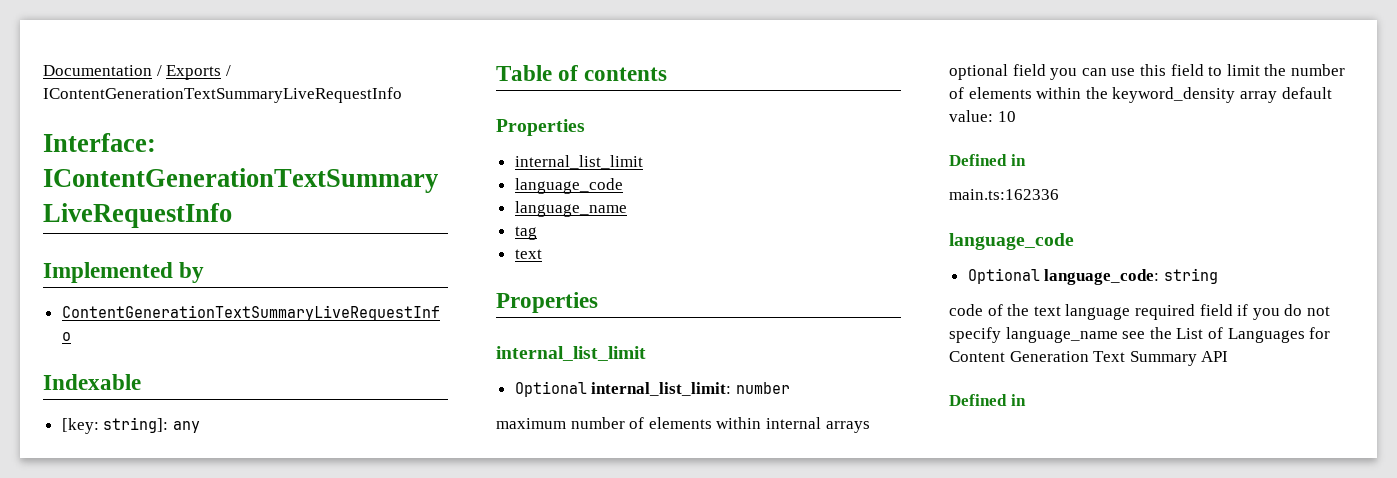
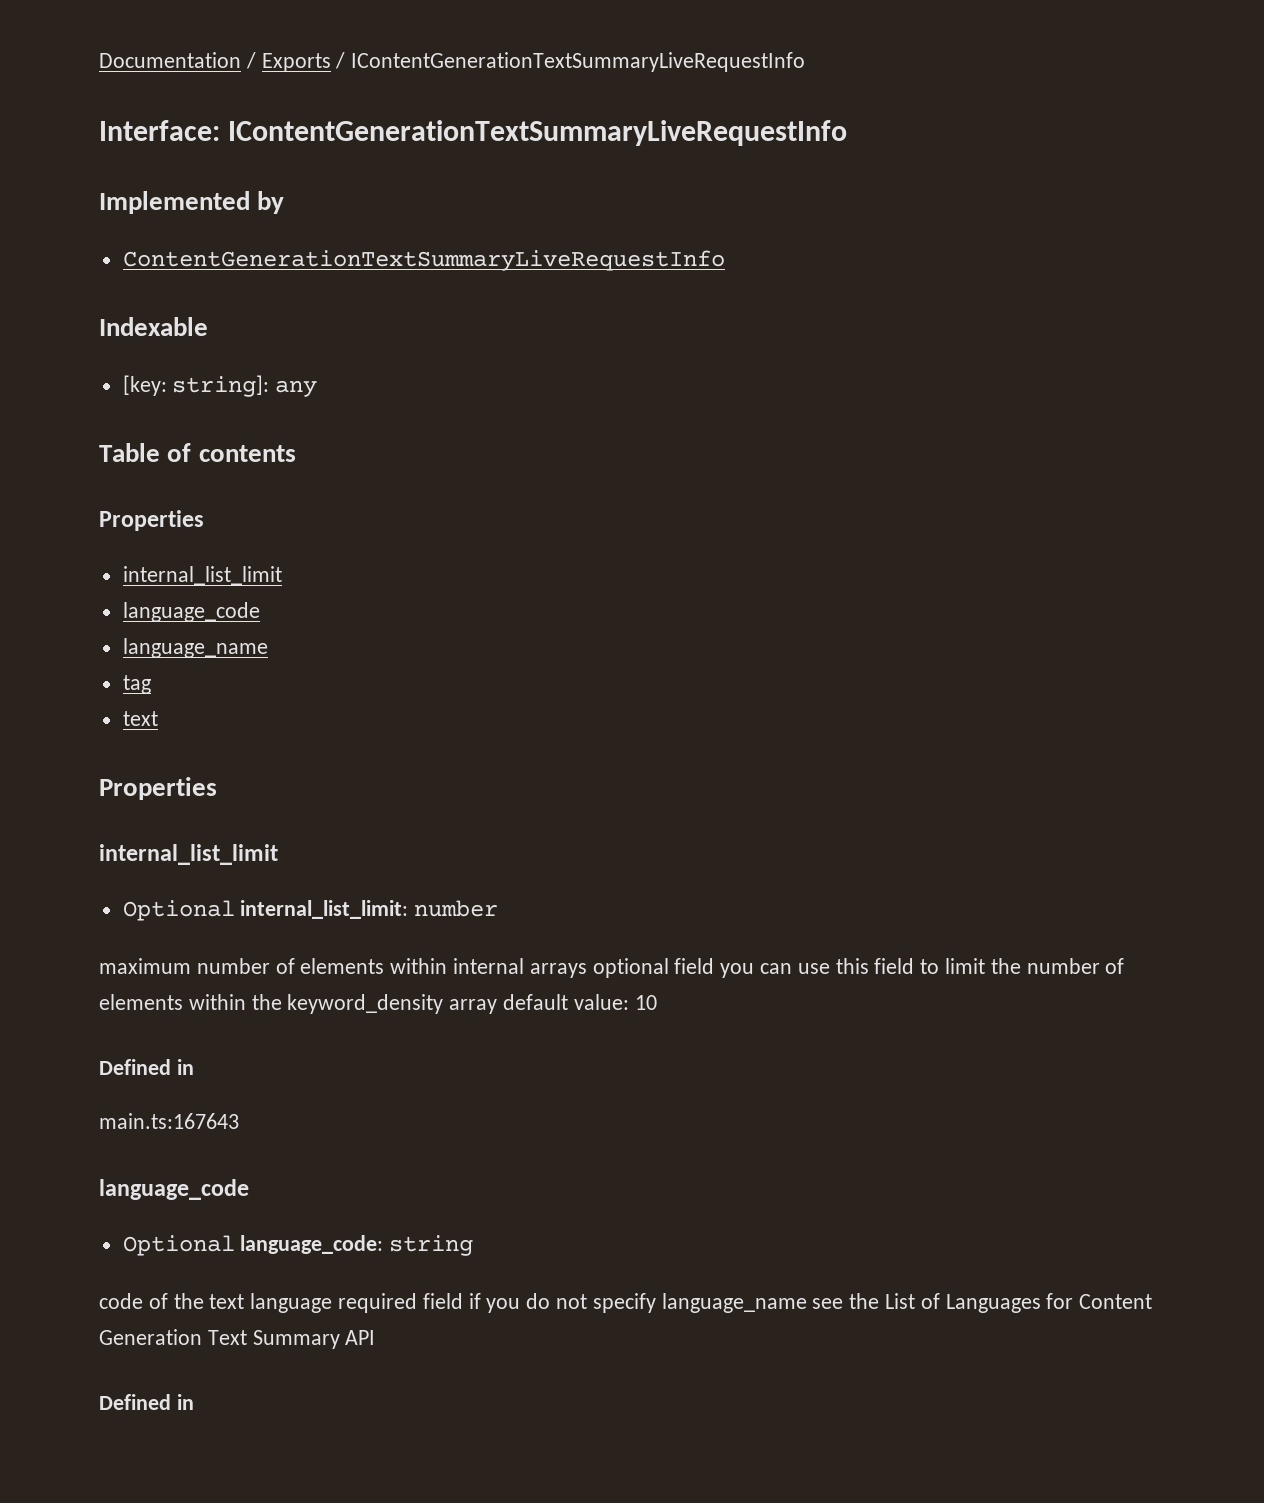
[949,189,1059,200] main.ts:162336 -> [99,1113,239,1129] main.ts:167643

